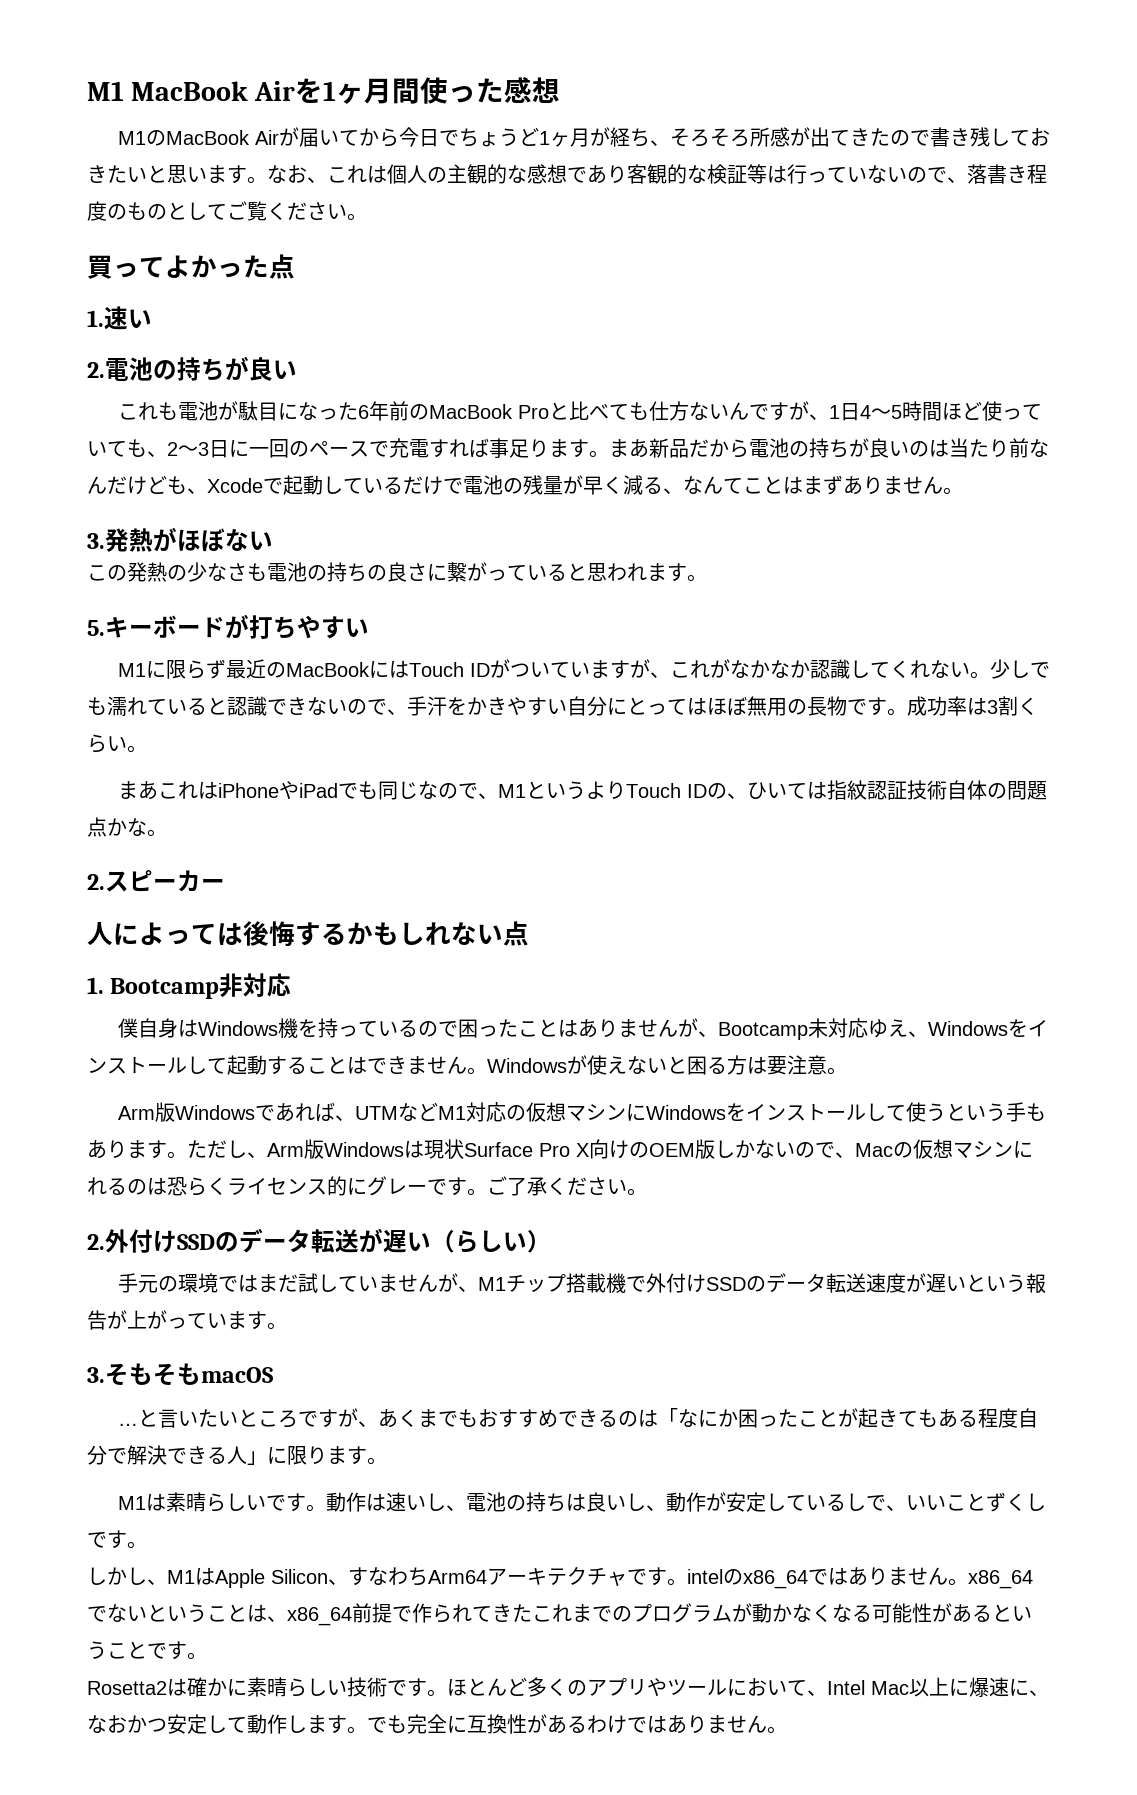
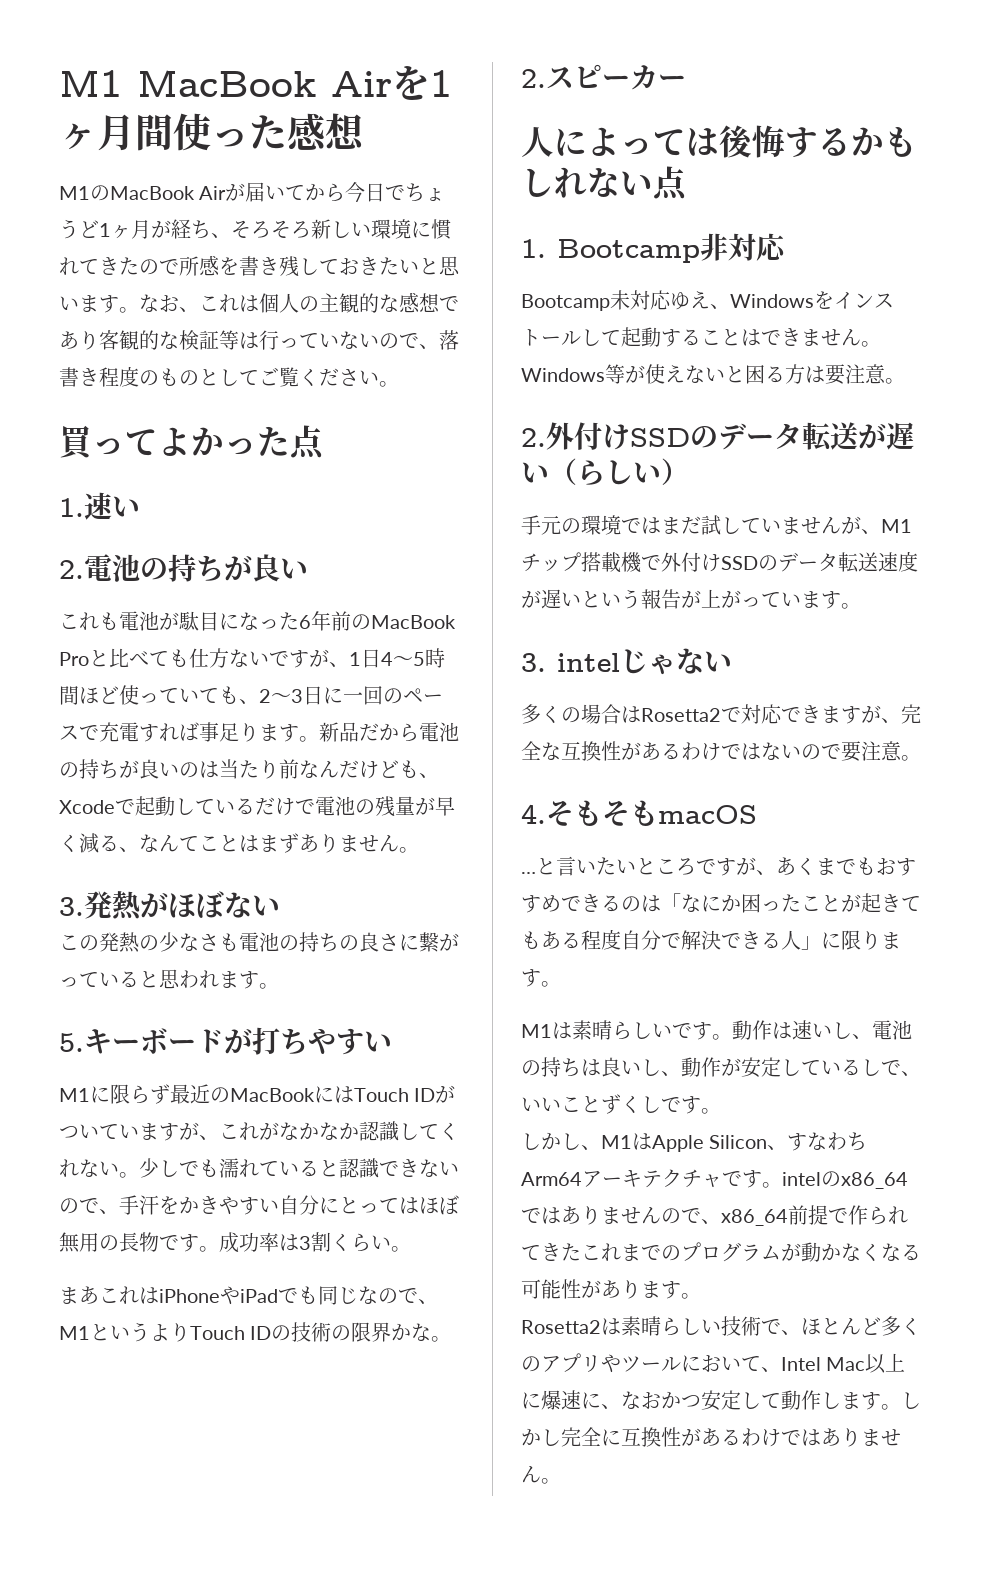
[749,127,830,147] 所感が出 -> [311,219,452,240] [59,257,79,276] 新しい環境に慣れ
(930, 138) none -> [179,255,239,276] 所感を
[728,402,749,420] ん -> (269, 658) none
[609,439,649,458] まあ -> (319, 739) none
[726,780,1047,800] [87,817,107,837] 、ひいては指紋認証技術自体の問題点 -> [291,1322,392,1342] 技術の限界
[117,1018,718,1038] 僕自身はWindows機を持っているので困ったことはありませんが、 -> (787, 247) none
(567, 1065) none -> [605,364,625,384] 等
[117,1102,1046,1122] [87,1139,1033,1159] [87,1176,647,1196] // Arm版Windowsであれば、UTMなどM1対応の仮想マシンにWindowsをインストールして使うという手もあります。ただし、Arm版Windowsは現状Surface Pro X向けのOEM版しかないので、Macの仮想マシンにれるのは恐らくライセンス的にグレーです。ご了承ください。 -> (905, 381) none
(105, 1375) none -> [557,648,732,675] [521,704,921,724] [521,741,921,762] [521,804,546,824] intelじゃない // 多くの場合はRosetta2で対応できますが、完全な互換性があるわけではないので要注意。 // 4.
[948,1570,1033,1589] [87,1604,267,1622] 。x86_64でないということは -> [661,1208,701,1224] ので
[972,1604,1032,1622] [87,1641,167,1659] るということで -> [621,1280,661,1299] りま
[187,1677,247,1697] 確かに -> (621, 1326) none
[407,1678,447,1697] す。 -> [781,1330,801,1335] 、
[367,1715,407,1733] でも -> [901,1392,921,1409] [521,1428,561,1446] しかし

